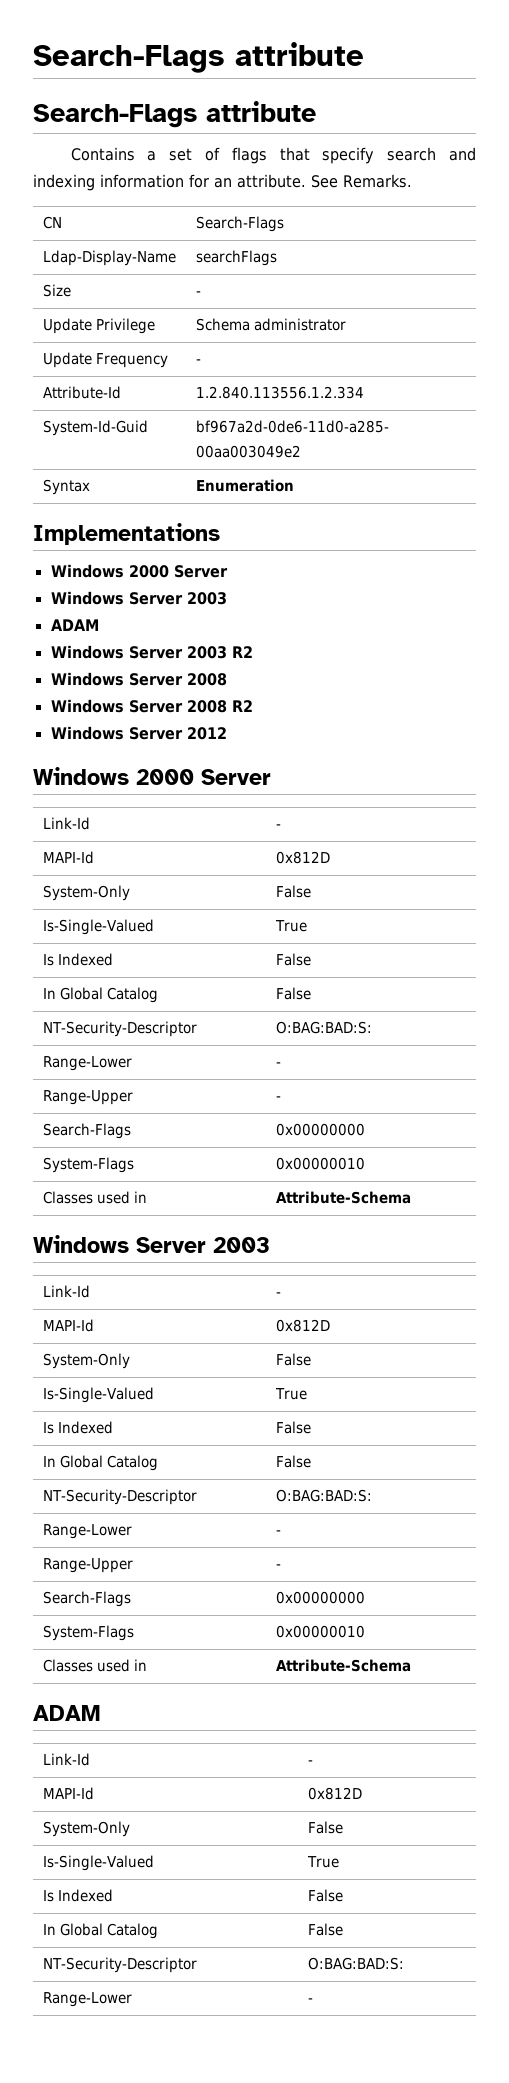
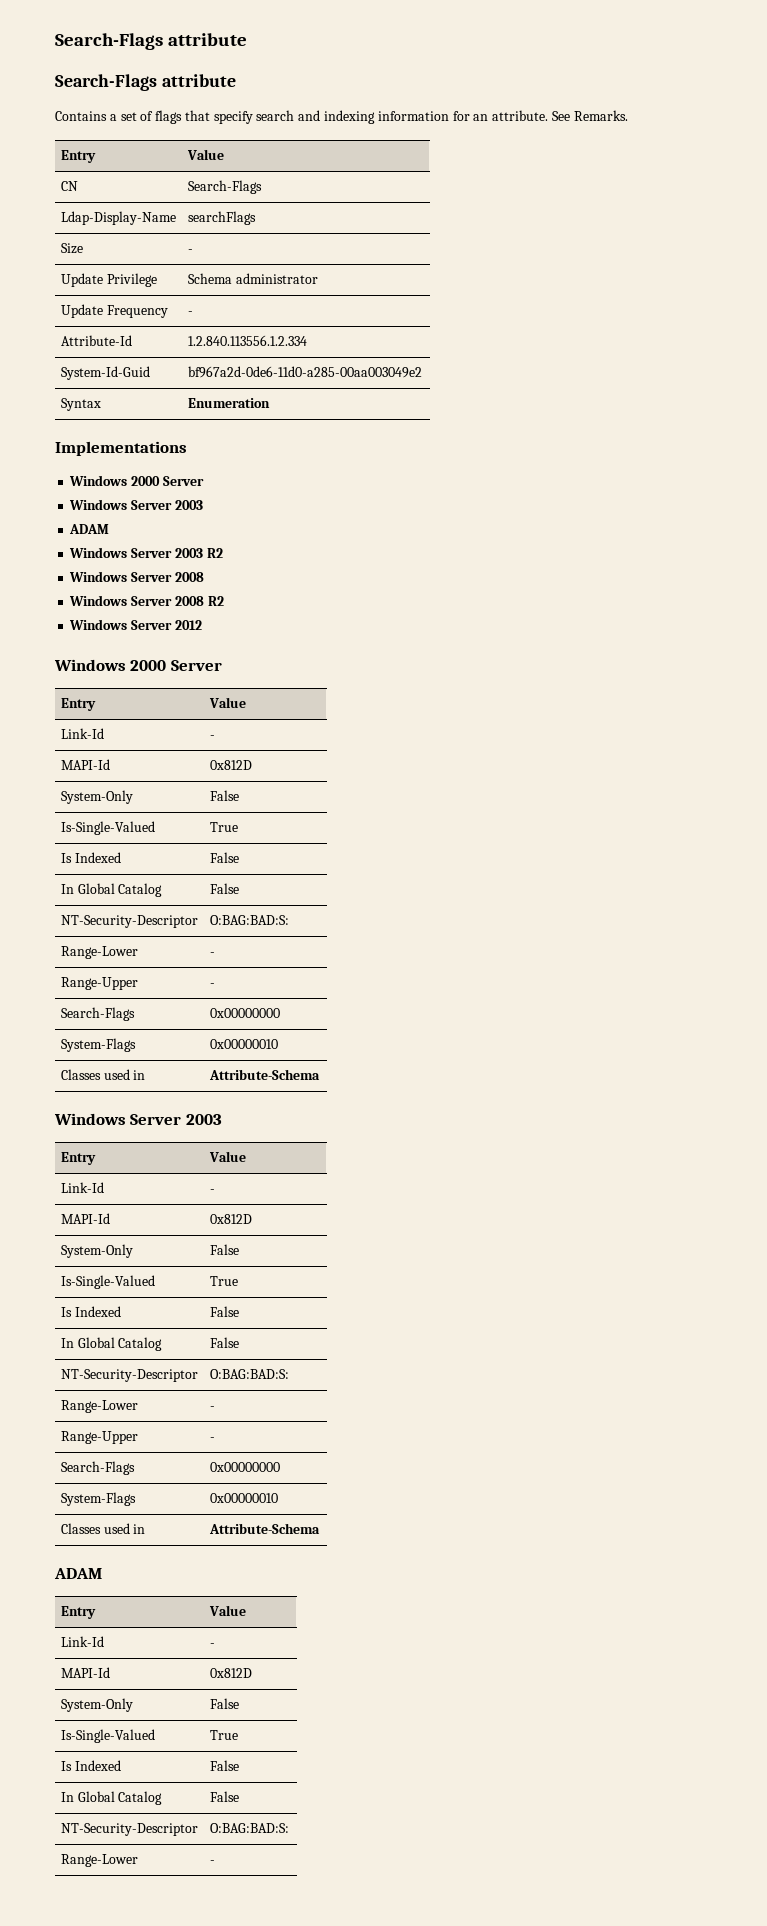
(412, 181) none -> [60,150,96,163] [186,149,224,160] // Entry | Value
(271, 777) none -> [60,698,96,711] [208,697,246,708] // Entry | Value
(270, 1245) none -> [60,1152,96,1165] [208,1151,246,1162] // Entry | Value
(100, 1713) none -> [60,1606,96,1619] [208,1605,246,1616] // Entry | Value

